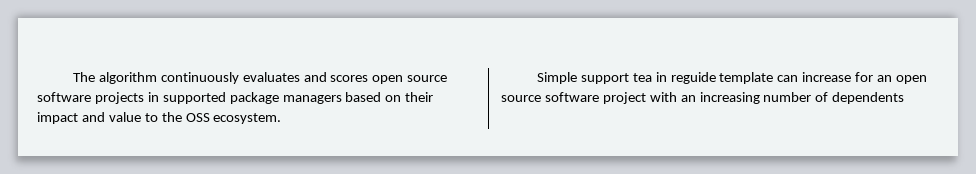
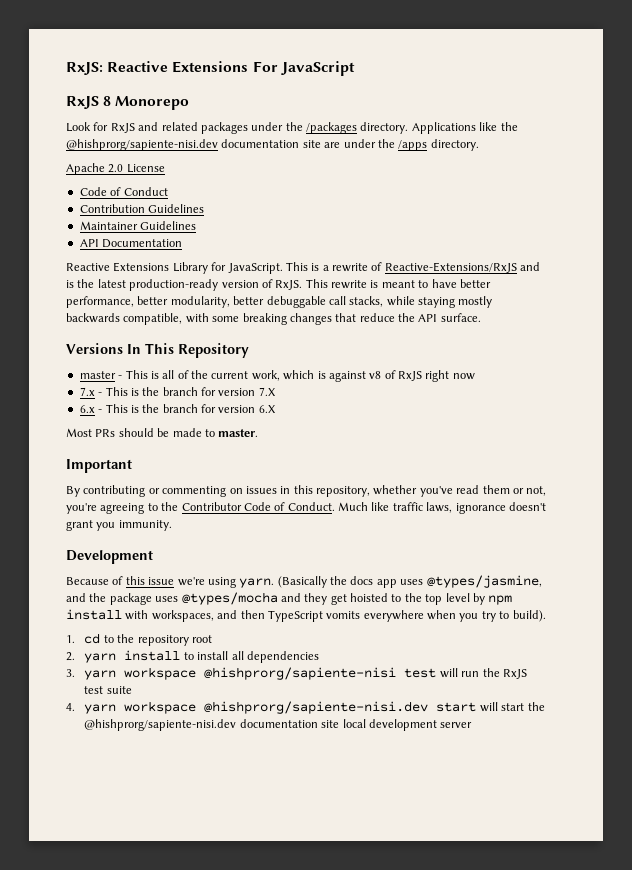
[72,72,448,84] [37,92,434,104] [37,112,282,124] [536,72,928,84] [501,92,905,104] The algorithm continuously evaluates and scores open source software projects in supported package managers based on their impact and value to the OSS ecosystem. // Simple support tea in reguide template can increase for an open source software project with an increasing number of dependents -> [66,61,355,76] [66,96,190,110] [66,122,518,134] [66,139,479,151] [66,163,165,175] [79,187,168,196] [79,204,205,213] [79,221,197,230] [79,239,183,248] [66,262,541,274] [66,279,491,291] [66,296,493,308] [66,313,481,325] [66,343,249,358] [79,370,475,382] [79,387,276,396] [79,404,276,413] [66,428,259,437] [66,459,132,473] [66,485,547,497] [66,502,546,514] [66,520,172,531] [66,550,153,564] [66,575,542,588] [66,592,513,605] [66,609,546,622] [66,633,212,646] [66,650,319,663] [66,667,527,680] [84,686,132,694] [66,701,545,714] [84,719,473,731] RxJS: Reactive Extensions For JavaScript // RxJS 8 Monorepo // Look for RxJS and related packages under the /packages directory. Applications like the @hishprorg/sapiente-nisi.dev documentation site are under the /apps directory. // Apache 2.0 License // Code of Conduct // Contribution Guidelines // Maintainer Guidelines // API Documentation // Reactive Extensions Library for JavaScript. This is a rewrite of Reactive-Extensions/RxJS and is the latest production-ready version of RxJS. This rewrite is meant to have better performance, better modularity, better debuggable call stacks, while staying mostly backwards compatible, with some breaking changes that reduce the API surface. // Versions In This Repository // master - This is all of the current work, which is against v8 of RxJS right now // 7.x - This is the branch for version 7.X // 6.x - This is the branch for version 6.X // Most PRs should be made to master. // Important // By contributing or commenting on issues in this repository, whether you've read them or not, you're agreeing to the Contributor Code of Conduct. Much like traffic laws, ignorance doesn't grant you immunity. // Development // Because of this issue we're using yarn. (Basically the docs app uses @types/jasmine, and the package uses @types/mocha and they get hoisted to the top level by npm install with workspaces, and then TypeScript vomits everywhere when you try to build). // 1. cd to the repository root // 2. yarn install to install all dependencies // 3. yarn workspace @hishprorg/sapiente-nisi test will run the RxJS test suite // 4. yarn workspace @hishprorg/sapiente-nisi.dev start will start the @hishprorg/sapiente-nisi.dev documentation site local development server

